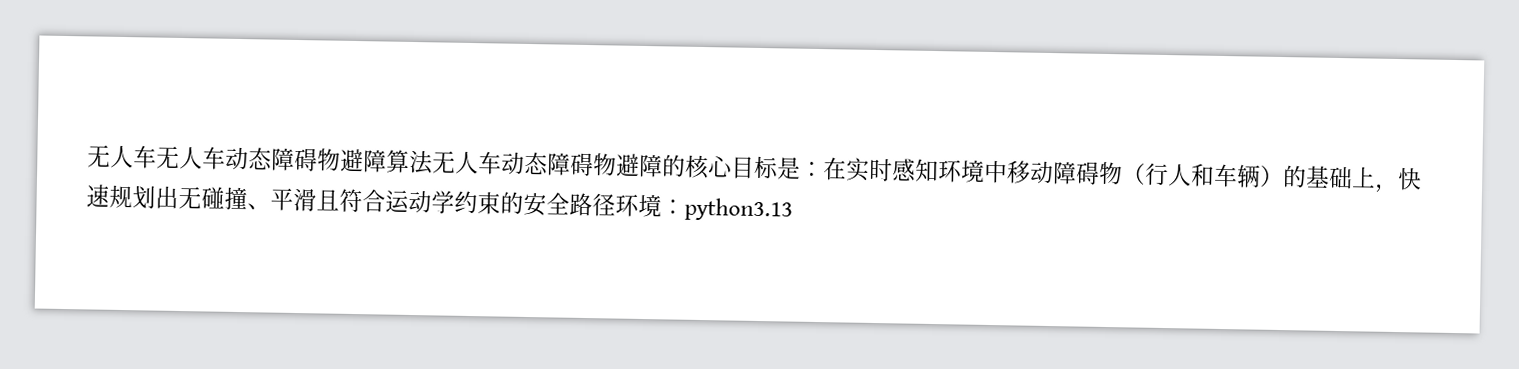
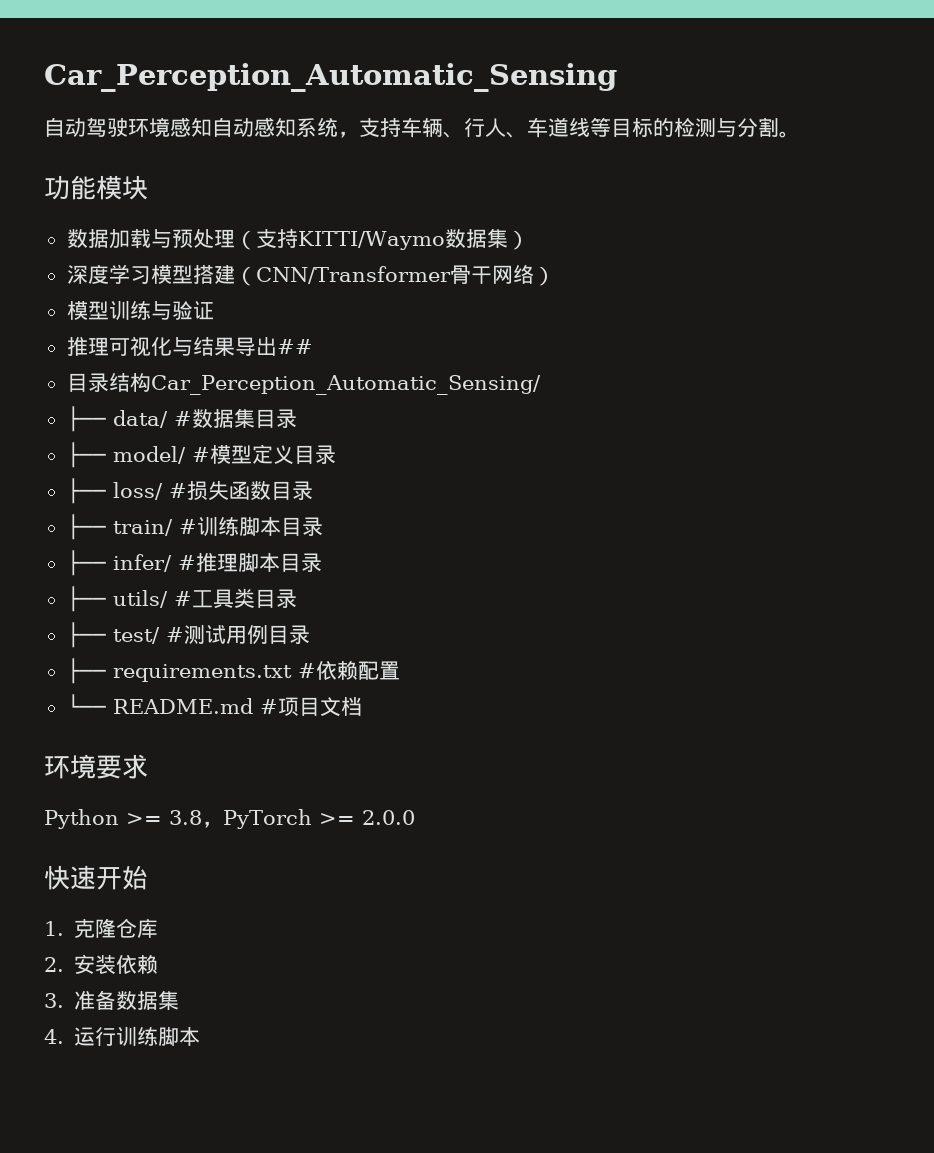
[87,144,1422,194] [86,184,793,222] 无人车无人车动态障碍物避障算法无人车动态障碍物避障的核心目标是：在实时感知环境中移动障碍物（行人和车辆）的基础上，快速规划出无碰撞、平滑且符合运动学约束的安全路径环境：python3.13 -> [44,63,617,92] [44,117,800,138] [44,175,148,200] [66,228,529,250] [66,264,555,286] [66,300,214,320] [66,336,313,357] [66,373,541,395] [66,406,297,432] [66,442,336,468] [66,478,313,504] [66,514,323,540] [66,550,322,576] [66,586,297,612] [66,622,310,648] [66,658,400,684] [66,694,362,717] [44,754,148,779] [44,809,415,829] [44,865,148,890] [44,918,159,938] [44,954,159,974] [44,990,180,1010] [44,1026,201,1046] Car_Perception_Automatic_Sensing // 自动驾驶环境感知自动感知系统，支持车辆、行人、车道线等目标的检测与分割。 // 功能模块 // 数据加载与预处理（支持KITTI/Waymo数据集） // 深度学习模型搭建（CNN/Transformer骨干网络） // 模型训练与验证 // 推理可视化与结果导出## // 目录结构Car_Perception_Automatic_Sensing/ // ├── data/ #数据集目录 // ├── model/ #模型定义目录 // ├── loss/ #损失函数目录 // ├── train/ #训练脚本目录 // ├── infer/ #推理脚本目录 // ├── utils/ #工具类目录 // ├── test/ #测试用例目录 // ├── requirements.txt #依赖配置 // └── README.md #项目文档 // 环境要求 // Python >= 3.8，PyTorch >= 2.0.0 // 快速开始 // 1.克隆仓库 // 2.安装依赖 // 3.准备数据集 // 4.运行训练脚本

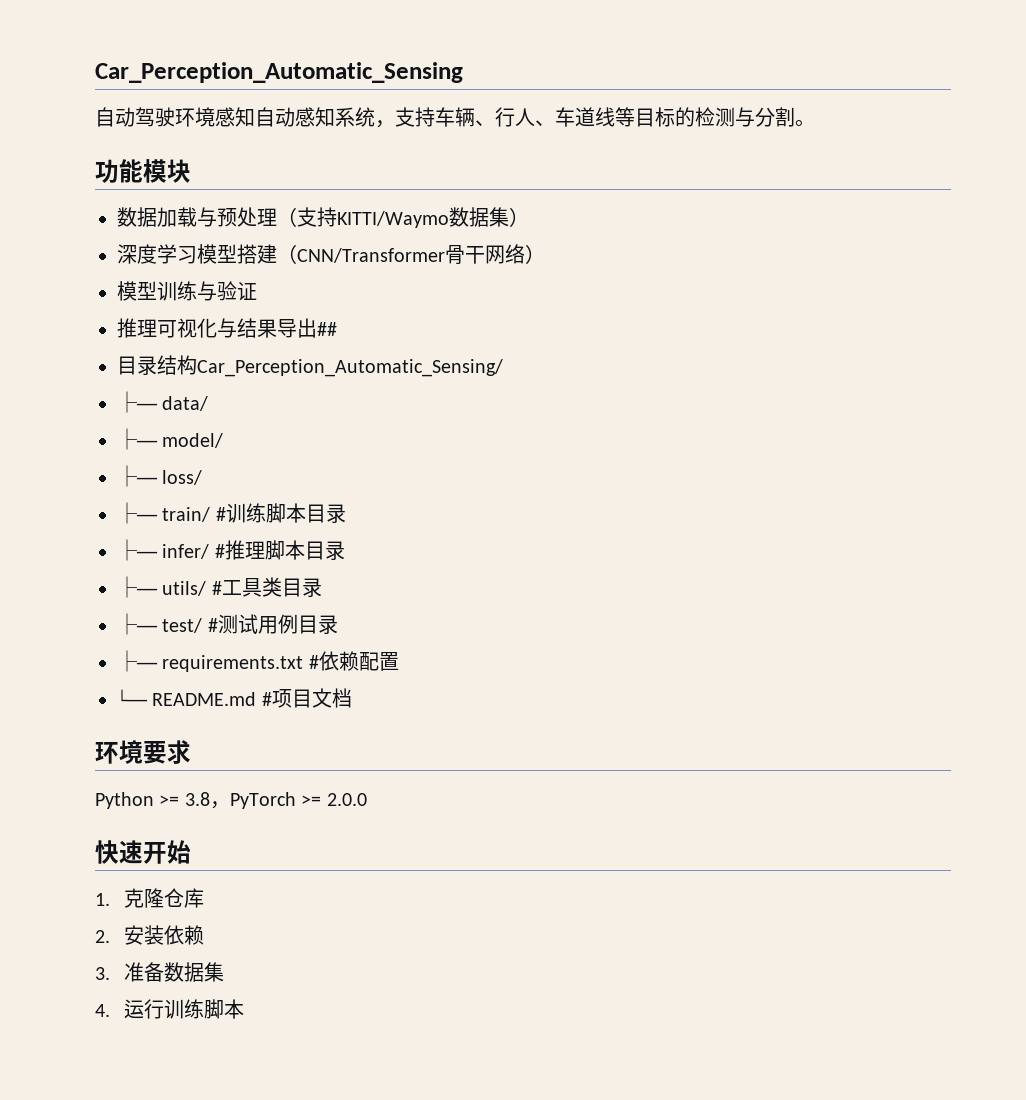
[173,408,297,428] #数据集目录 -> (209, 403) none
[191,444,336,464] [66,478,313,504] #模型定义目录 // ├── loss/ #损失函数目录 -> [117,465,203,487] // ├── loss/

